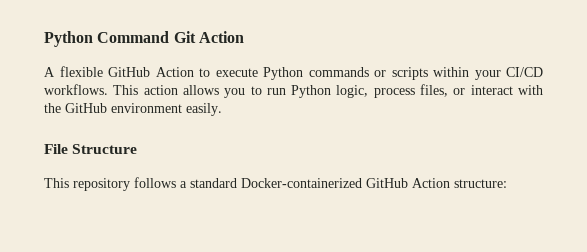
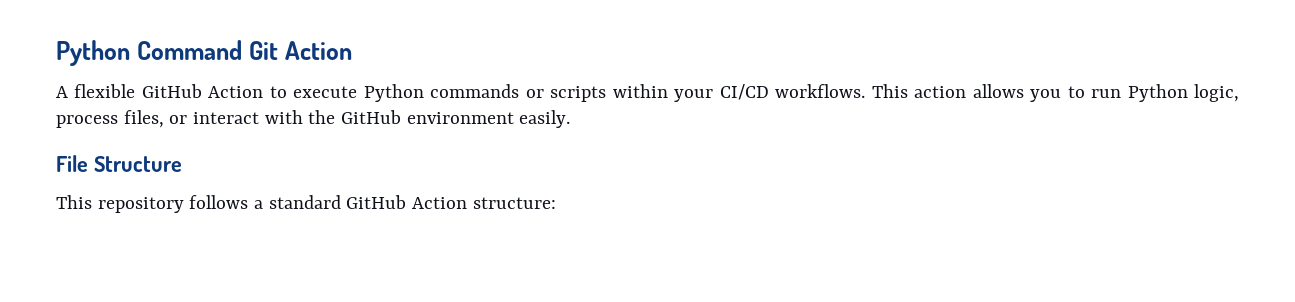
[241,178,362,188] Docker-containerized -> (341, 202) none

